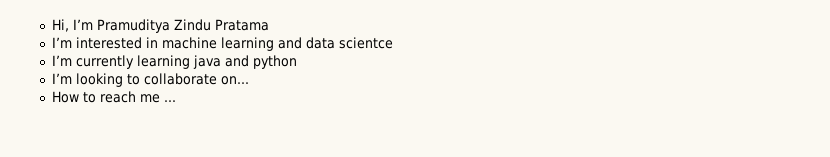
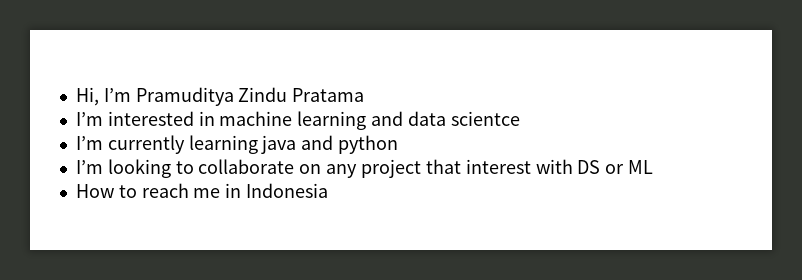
[220,76,249,85] on... -> [299,159,654,178] on any project that interest with DS or ML
[163,100,176,102] ... -> [225,183,329,198] in Indonesia

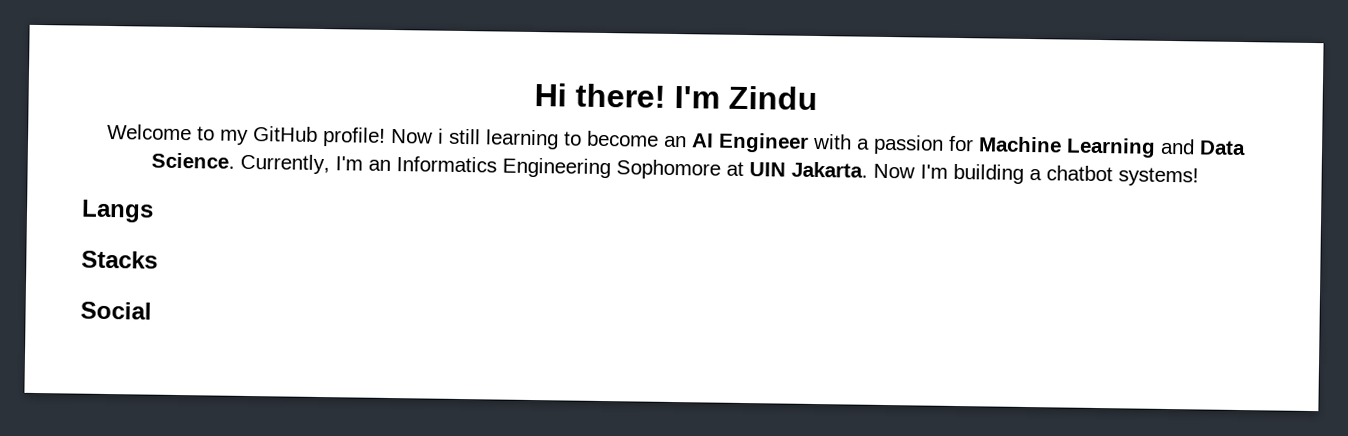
[75,87,365,106] [75,111,520,130] [75,135,399,154] [75,159,654,178] [75,183,329,198] Hi, I’m Pramuditya Zindu Pratama // I’m interested in machine learning and data scientce // I’m currently learning java and python // I’m looking to collaborate on any project that interest with DS or ML // How to reach me in Indonesia -> [533,83,818,111] [106,123,1246,158] [150,152,1199,187] [81,199,154,223] [81,250,158,269] [80,301,152,320] Hi there! I'm Zindu // Welcome to my GitHub profile! Now i still learning to become an AI Engineer with a passion for Machine Learning and Data Science. Currently, I'm an Informatics Engineering Sophomore at UIN Jakarta. Now I'm building a chatbot systems! // Langs // Stacks // Social

